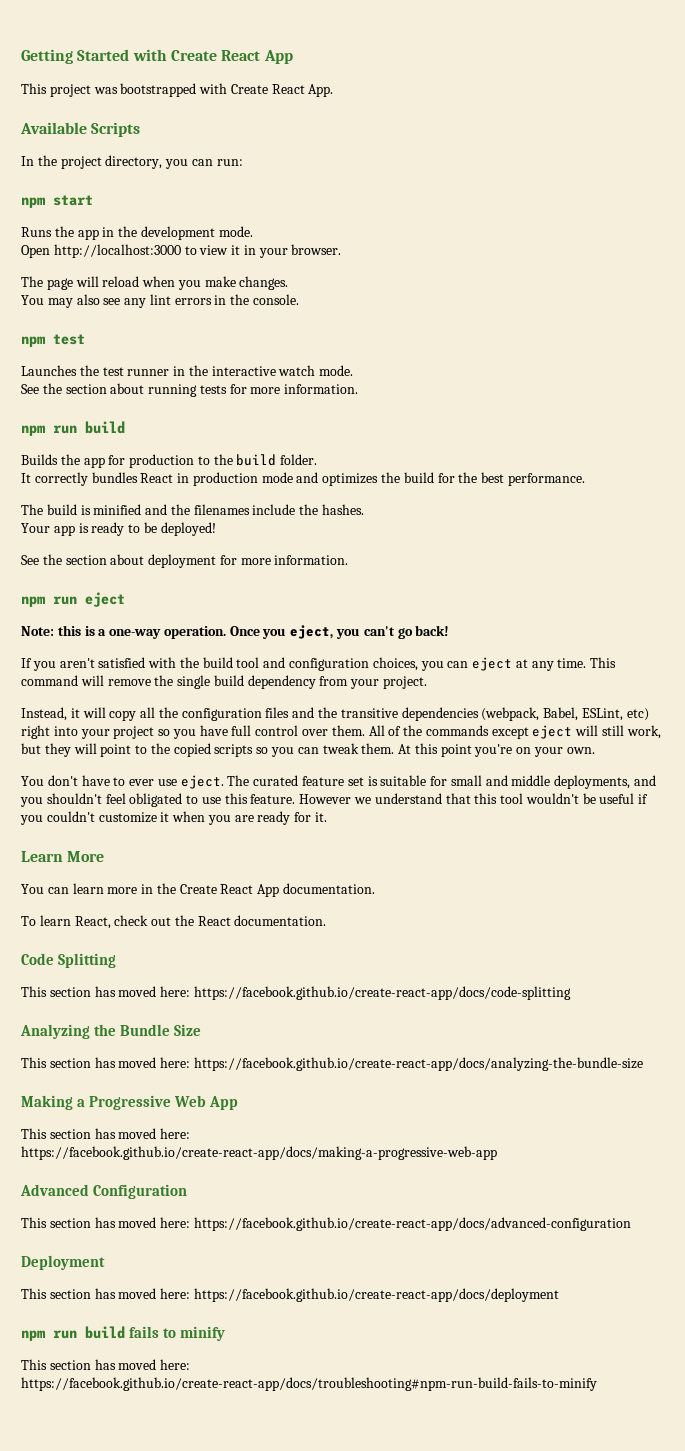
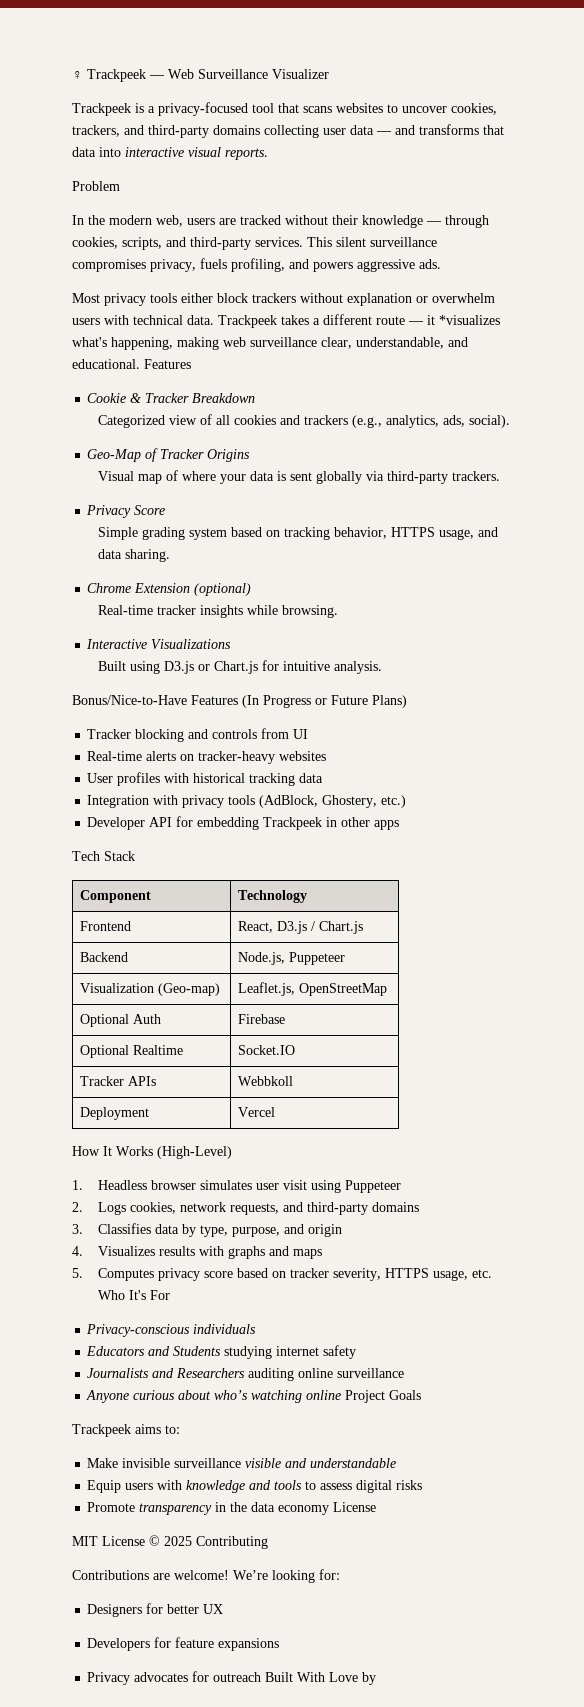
[21,49,293,64] [21,83,334,97] [20,122,141,137] [21,155,243,169] [21,195,93,208] [21,226,253,240] [21,244,342,258] [21,276,289,290] [21,294,300,308] [21,334,85,347] [21,365,354,376] [21,383,359,397] [21,421,125,436] [21,454,318,468] [21,472,585,486] [21,504,365,515] [21,522,216,536] [21,554,349,568] [21,592,125,607] [21,625,450,639] [21,657,617,671] [21,675,428,689] [21,707,649,721] [21,725,661,739] [21,743,595,757] [21,775,657,789] [20,793,649,807] [20,811,328,825] [21,851,105,862] [21,883,376,897] [21,915,327,929] [21,953,116,968] [21,986,571,1000] [20,1024,201,1039] [21,1057,643,1071] [21,1095,238,1110] [21,1128,191,1139] [21,1146,497,1160] [20,1184,187,1199] [21,1217,631,1231] [21,1255,105,1270] [21,1288,559,1302] [21,1326,225,1341] [21,1359,191,1370] [21,1377,597,1391] Getting Started with Create React App // This project was bootstrapped with Create React App. // Available Scripts // In the project directory, you can run: // npm start // Runs the app in the development mode. // Open http://localhost:3000 to view it in your browser. // The page will reload when you make changes. // You may also see any lint errors in the console. // npm test // Launches the test runner in the interactive watch mode. // See the section about running tests for more information. // npm run build // Builds the app for production to the build folder. // It correctly bundles React in production mode and optimizes the build for the best performance. // The build is minified and the filenames include the hashes. // Your app is ready to be deployed! // See the section about deployment for more information. // npm run eject // Note: this is a one-way operation. Once you eject, you can't go back! // If you aren't satisfied with the build tool and configuration choices, you can eject at any time. This command will remove the single build dependency from your project. // Instead, it will copy all the configuration files and the transitive dependencies (webpack, Babel, ESLint, etc) right into your project so you have full control over them. All of the commands except eject will still work, but they will point to the copied scripts so you can tweak them. At this point you're on your own. // You don't have to ever use eject. The curated feature set is suitable for small and middle deployments, and you shouldn't feel obligated to use this feature. However we understand that this tool wouldn't be useful if you couldn't customize it when you are ready for it. // Learn More // You can learn more in the Create React App documentation. // To learn React, check out the React documentation. // Code Splitting // This section has moved here: https://facebook.github.io/create-react-app/docs/code-splitting // Analyzing the Bundle Size // This section has moved here: https://facebook.github.io/create-react-app/docs/analyzing-the-bundle-size // Making a Progressive Web App // This section has moved here: https://facebook.github.io/create-react-app/docs/making-a-progressive-web-app // Advanced Configuration // This section has moved here: https://facebook.github.io/create-react-app/docs/advanced-configuration // Deployment // This section has moved here: https://facebook.github.io/create-react-app/docs/deployment // npm run build fails to minify // This section has moved here: https://facebook.github.io/create-react-app/docs/troubleshooting#npm-run-build-fails-to-minify -> [72,69,329,82] [72,102,497,116] [72,124,504,138] [72,147,268,160] [72,181,120,191] [72,215,489,228] [72,237,437,250] [72,258,441,272] [72,293,495,306] [72,314,500,328] [72,337,468,350] [72,359,191,369] [87,393,256,403] [98,414,511,428] [87,448,251,462] [98,470,501,484] [86,505,166,518] [98,527,499,540] [98,549,171,562] [87,583,252,596] [98,605,339,618] [86,639,232,649] [98,660,383,674] [72,695,407,708] [87,728,309,742] [87,751,327,764] [87,772,324,786] [87,795,407,808] [87,816,400,830] [72,851,135,861] [80,890,152,903] [238,890,308,903] [80,921,132,931] [238,921,364,934] [80,952,129,962] [238,952,346,965] [80,983,221,996] [238,982,388,996] [80,1014,162,1027] [238,1014,286,1024] [80,1045,184,1058] [238,1045,296,1055] [80,1076,157,1086] [238,1076,294,1086] [80,1107,150,1120] [238,1107,276,1117] [72,1146,232,1159] [72,1180,402,1193] [72,1202,420,1215] [72,1223,343,1237] [72,1246,323,1259] [72,1268,493,1281] [98,1290,171,1300] [86,1324,257,1337] [86,1345,357,1359] [87,1368,405,1381] [86,1390,422,1403] [72,1424,180,1437] [87,1458,397,1468] [87,1480,423,1493] [87,1502,377,1515] [72,1535,268,1549] [72,1569,340,1583] [87,1603,224,1617] [87,1637,280,1651] [87,1671,377,1685] ♀ Trackpeek — Web Surveillance Visualizer // Trackpeek is a privacy-focused tool that scans websites to uncover cookies, trackers, and third-party domains collecting user data — and transforms that data into interactive visual reports. // Problem // In the modern web, users are tracked without their knowledge — through cookies, scripts, and third-party services. This silent surveillance compromises privacy, fuels profiling, and powers aggressive ads. // Most privacy tools either block trackers without explanation or overwhelm users with technical data. Trackpeek takes a different route — it *visualizes what's happening, making web surveillance clear, understandable, and educational. Features // Cookie & Tracker Breakdown // Categorized view of all cookies and trackers (e.g., analytics, ads, social). // Geo-Map of Tracker Origins // Visual map of where your data is sent globally via third-party trackers. // Privacy Score // Simple grading system based on tracking behavior, HTTPS usage, and data sharing. // Chrome Extension (optional) // Real-time tracker insights while browsing. // Interactive Visualizations // Built using D3.js or Chart.js for intuitive analysis. // Bonus/Nice-to-Have Features (In Progress or Future Plans) // Tracker blocking and controls from UI // Real-time alerts on tracker-heavy websites // User profiles with historical tracking data // Integration with privacy tools (AdBlock, Ghostery, etc.) // Developer API for embedding Trackpeek in other apps // Tech Stack // Component | Technology // Frontend | React, D3.js / Chart.js // Backend | Node.js, Puppeteer // Visualization (Geo-map) | Leaflet.js, OpenStreetMap // Optional Auth | Firebase // Optional Realtime | Socket.IO // Tracker APIs | Webbkoll // Deployment | Vercel // How It Works (High-Level) // 1. Headless browser simulates user visit using Puppeteer // 2. Logs cookies, network requests, and third-party domains // 3. Classifies data by type, purpose, and origin // 4. Visualizes results with graphs and maps // 5. Computes privacy score based on tracker severity, HTTPS usage, etc. Who It's For // Privacy-conscious individuals // Educators and Students studying internet safety // Journalists and Researchers auditing online surveillance // Anyone curious about who’s watching online Project Goals // Trackpeek aims to: // Make invisible surveillance visible and understandable // Equip users with knowledge and tools to assess digital risks // Promote transparency in the data economy License // MIT License © 2025 Contributing // Contributions are welcome! We’re looking for: // Designers for better UX // Developers for feature expansions // Privacy advocates for outreach Built With Love by

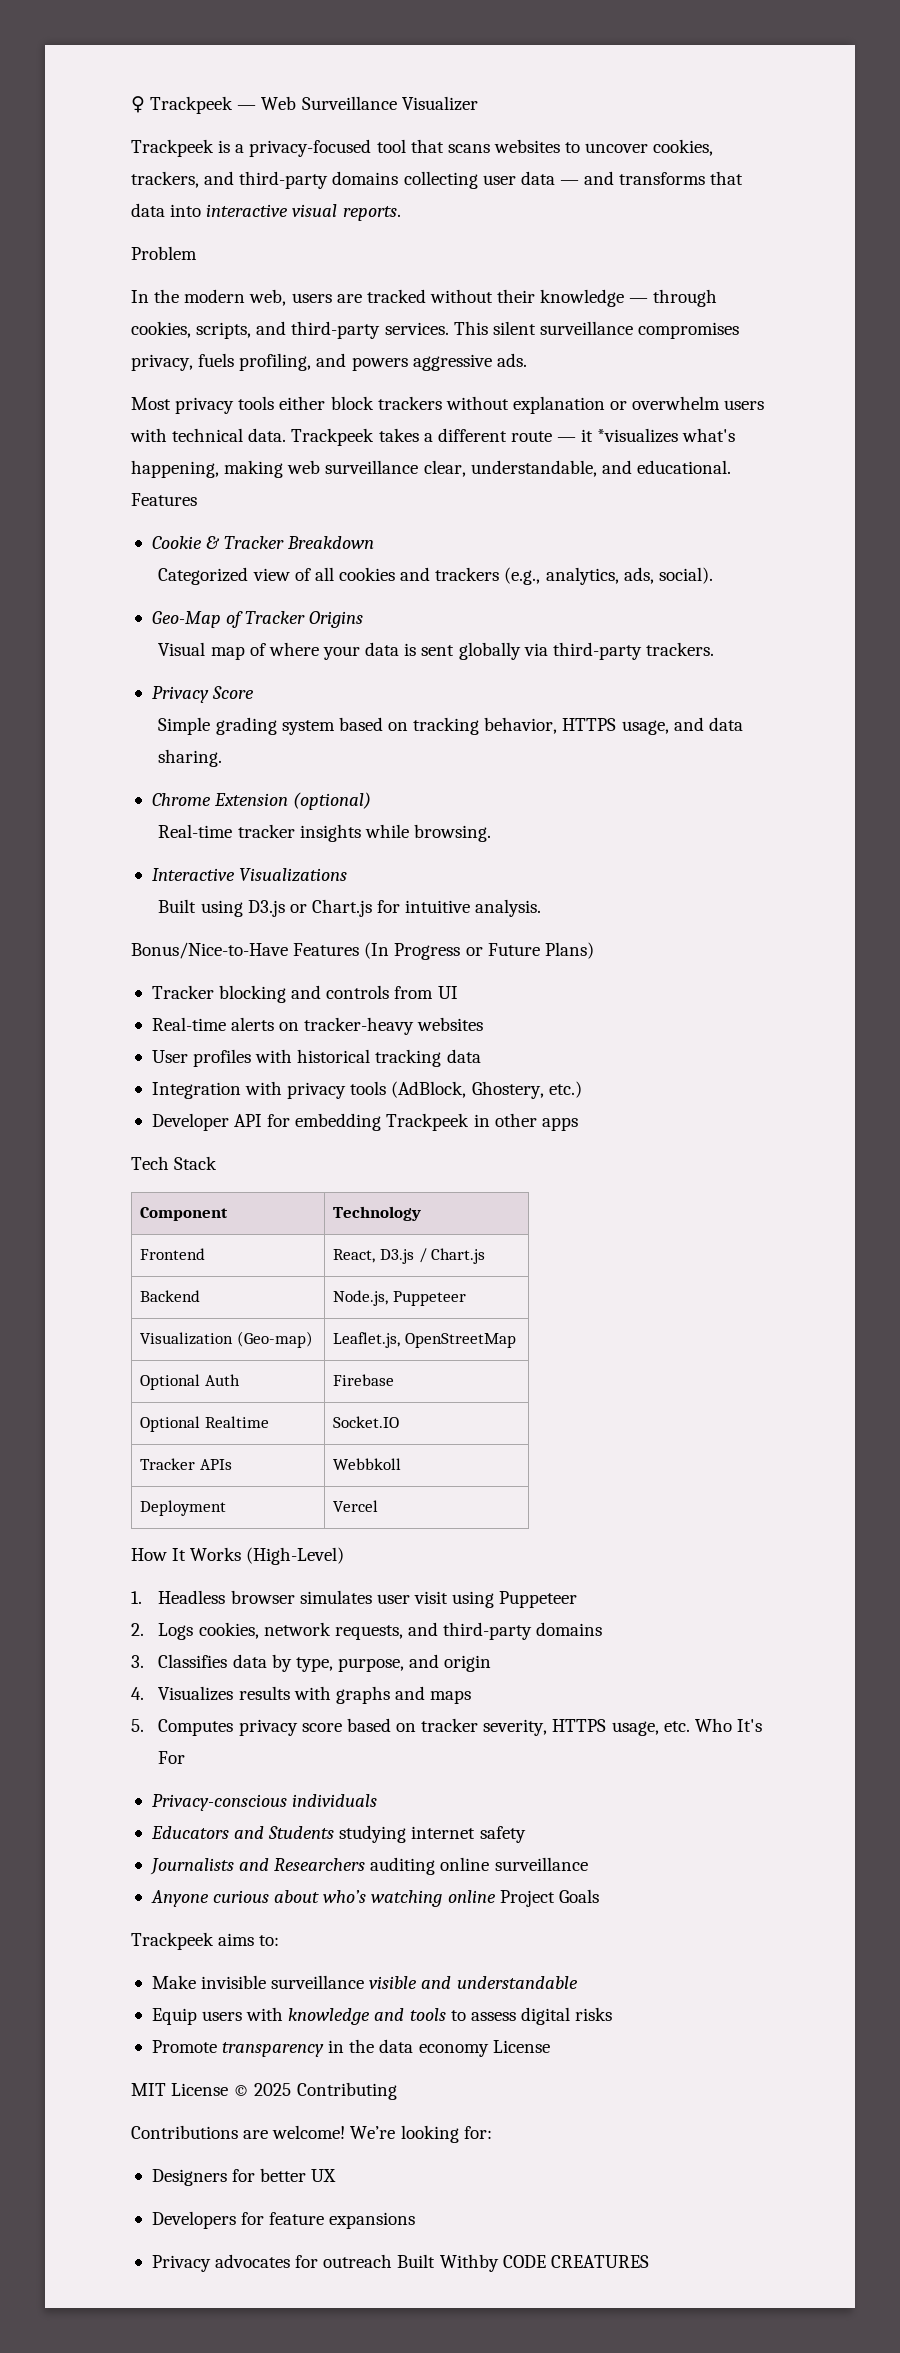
[297,1672,377,1685] With Love by -> [439,2254,649,2272] Withby CODE CREATURES

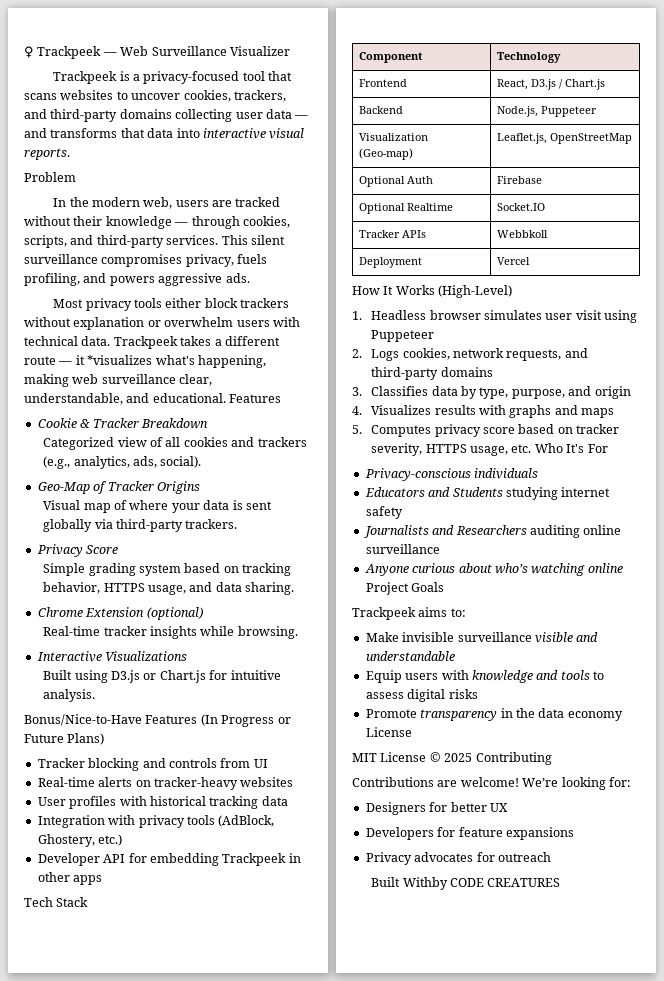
(393, 2261) none -> (551, 857) //

